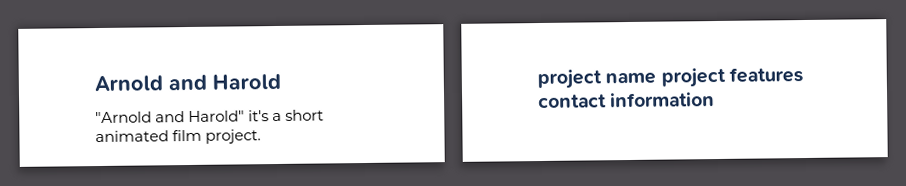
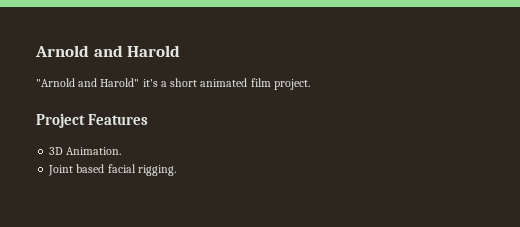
[537,67,803,90] [538,92,716,109] project name project features contact information -> [36,113,149,128] [49,147,122,155] [48,164,176,176] Project Features // 3D Animation. // Joint based facial rigging.

